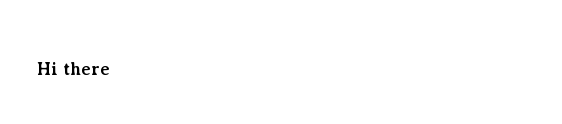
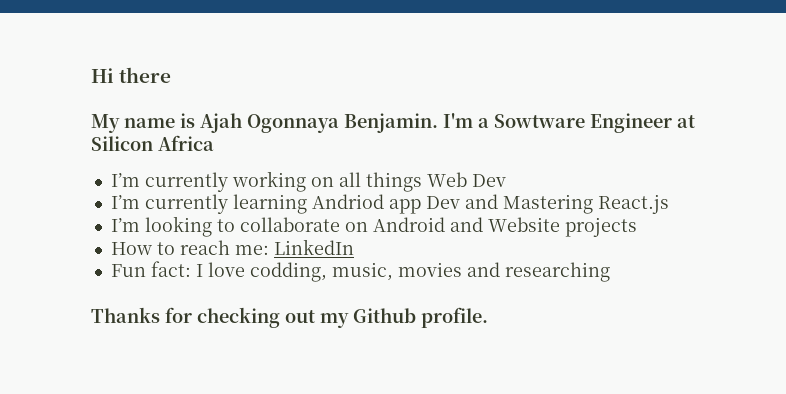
(110, 68) none -> [91,113,695,133] [91,135,214,151] [110,171,506,192] [110,194,669,214] [110,216,637,237] [110,239,354,255] [110,261,610,282] [91,307,488,328] // My name is Ajah Ogonnaya Benjamin. I'm a Sowtware Engineer at Silicon Africa // I’m currently working on all things Web Dev // I’m currently learning Andriod app Dev and Mastering React.js // I’m looking to collaborate on Android and Website projects // How to reach me: LinkedIn // Fun fact: I love codding, music, movies and researching // Thanks for checking out my Github profile.

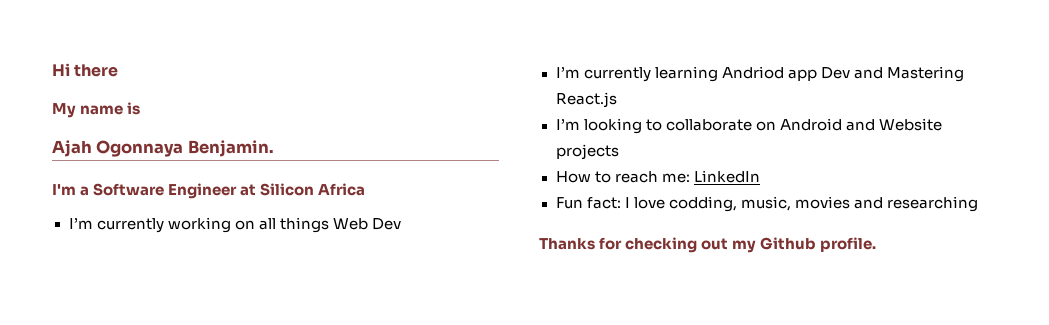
(195, 120) none -> (141, 108) //
(438, 123) none -> (274, 148) //
[494,114,585,128] Sowtware -> [93,183,165,196] Software

